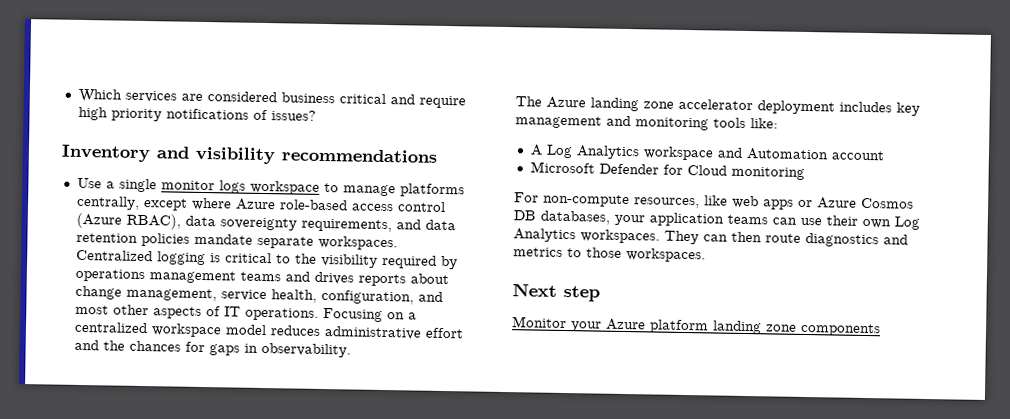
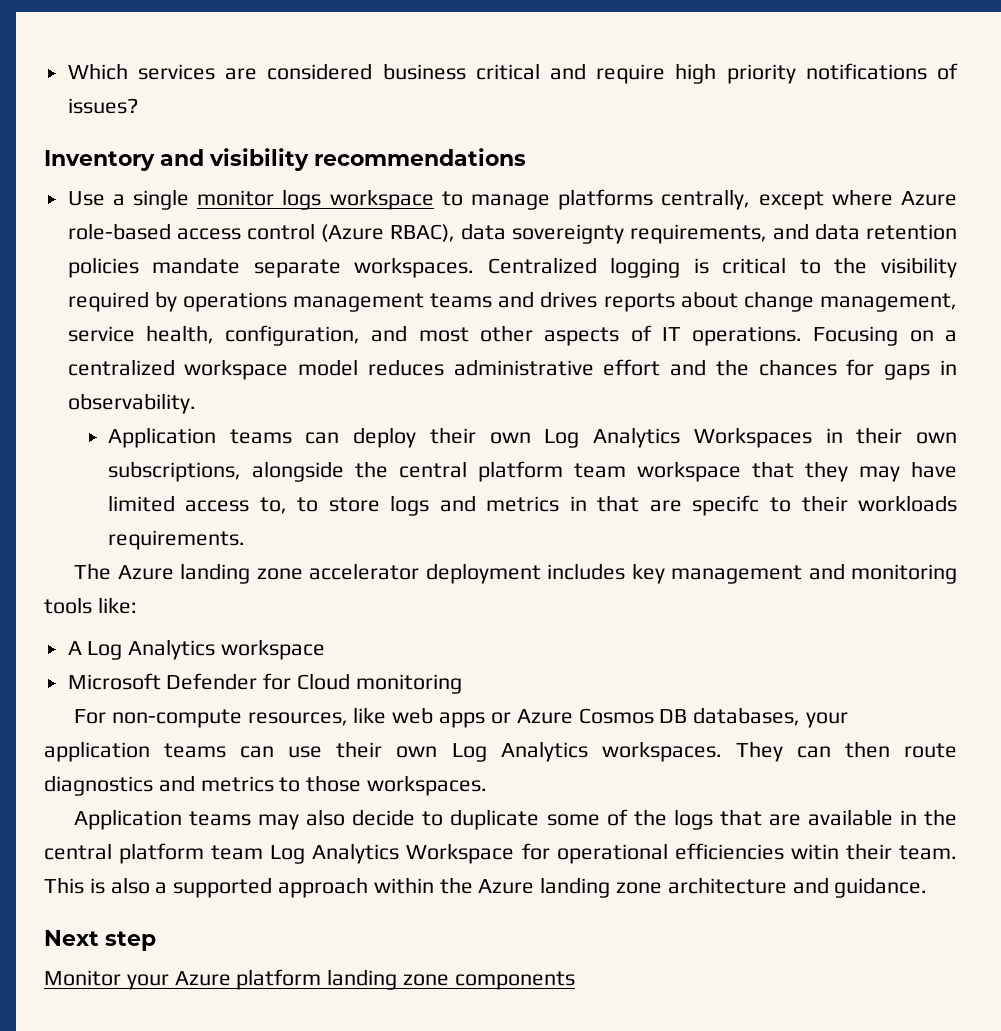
(351, 350) none -> [107,427,958,448] [107,461,957,482] [107,495,957,516] [107,530,245,550] // Application teams can deploy their own Log Analytics Workspaces in their own subscriptions, alongside the central platform team workspace that they may have limited access to, to store logs and metrics in that are specifc to their workloads requirements.
[716,147,885,161] and Automation account -> (326, 649) none
(706, 255) none -> [74,809,957,830] [44,843,957,864] [44,877,928,898] // Application teams may also decide to duplicate some of the logs that are available in the central platform team Log Analytics Workspace for operational efficiencies witin their team. This is also a supported approach within the Azure landing zone architecture and guidance.

